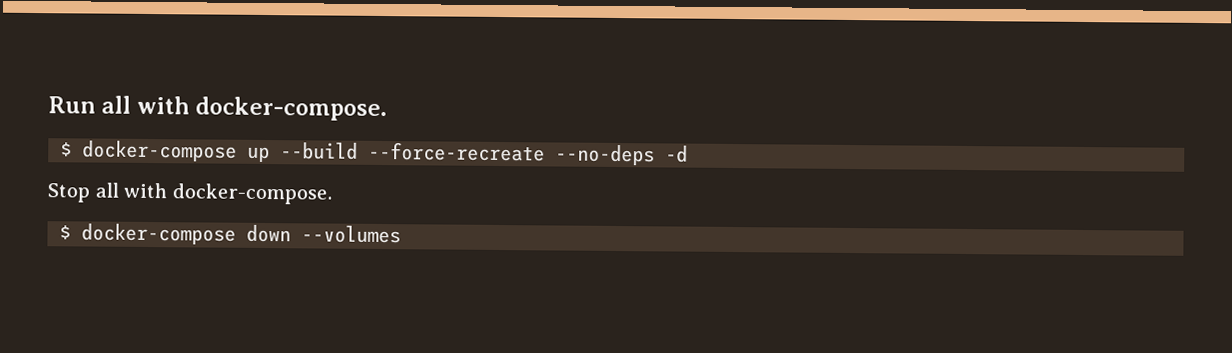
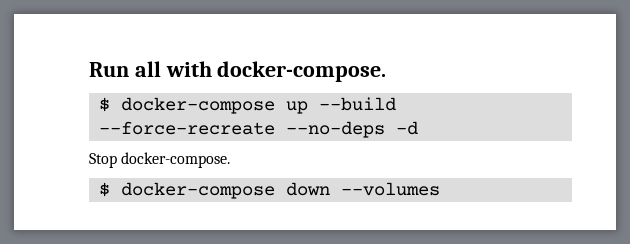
[94,182,168,199] all with -> (117, 160) none

